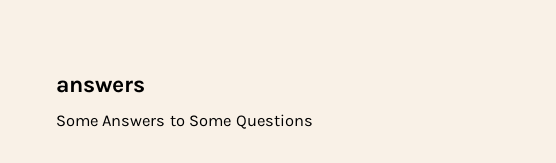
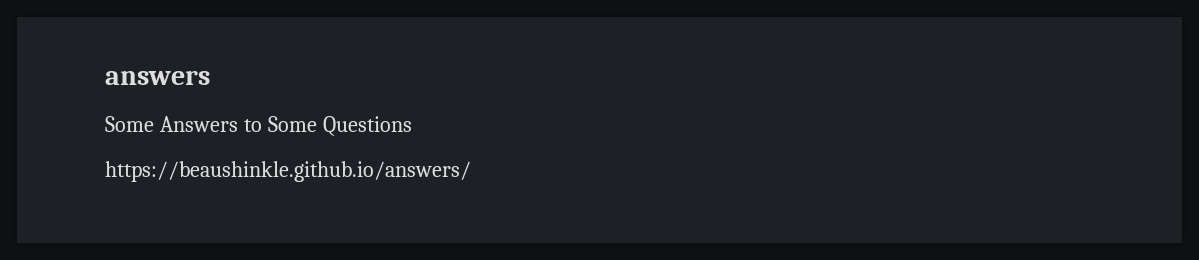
(313, 121) none -> [105,161,471,182] // https://beaushinkle.github.io/answers/

